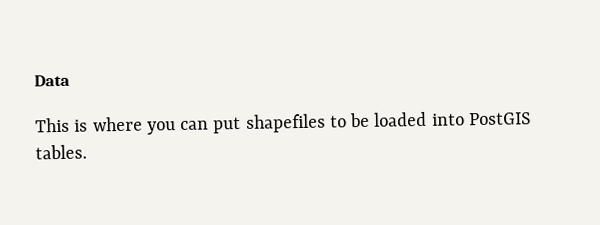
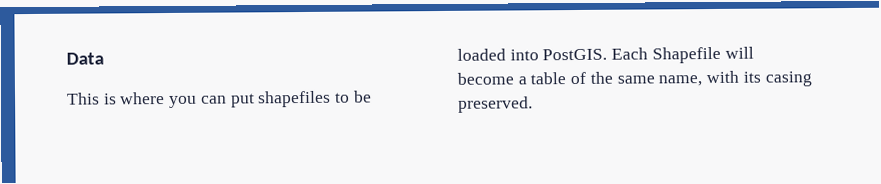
[468,112,531,126] [35,144,87,160] PostGIS tables. -> [542,46,754,64] [457,70,812,87] [458,96,533,113] PostGIS. Each Shapefile will become a table of the same name, with its casing preserved.

